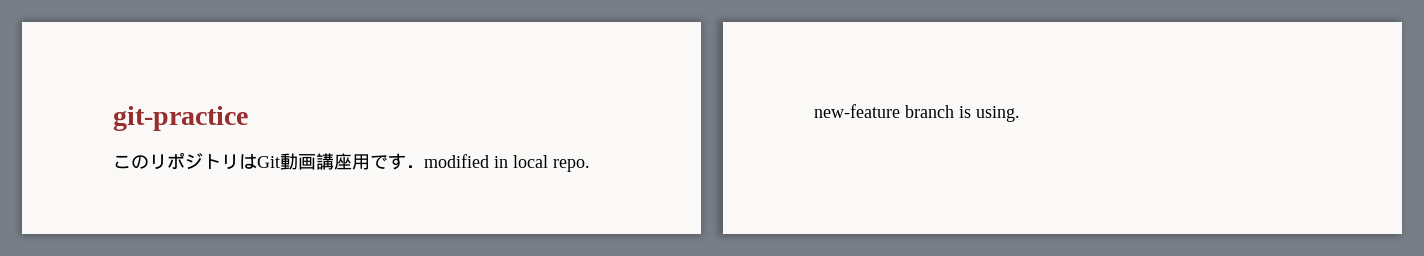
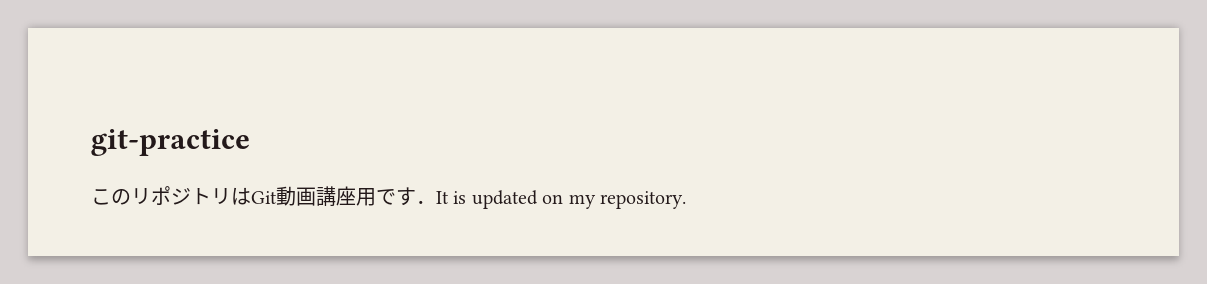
[424,154,590,172] [814,104,1020,122] modified in local repo. new-feature branch is using. -> [436,190,686,209] It is updated on my repository.

